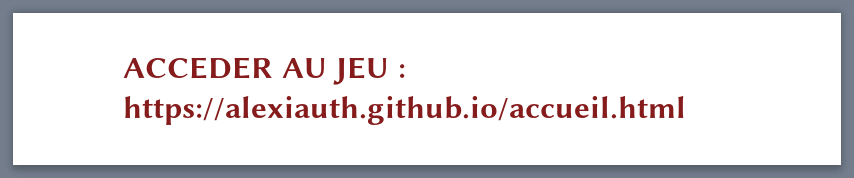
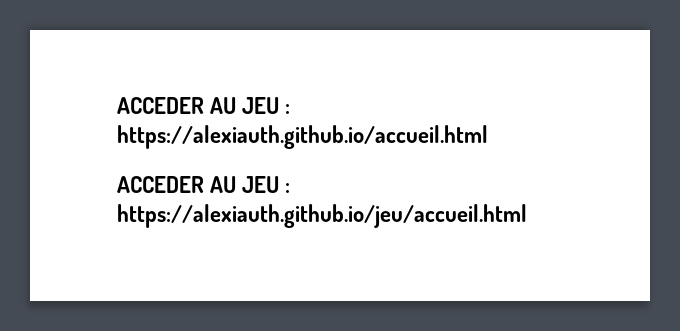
(686, 110) none -> [117,176,291,193] [117,204,527,228] // ACCEDER AU JEU : https://alexiauth.github.io/jeu/accueil.html

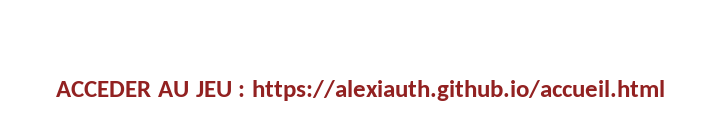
[117,176,291,193] [117,204,527,228] // ACCEDER AU JEU : https://alexiauth.github.io/jeu/accueil.html -> (665, 90) none

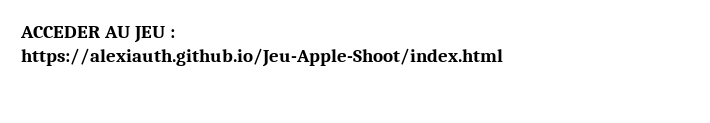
[252,80,665,101] https://alexiauth.github.io/accueil.html -> [21,48,503,67] https://alexiauth.github.io/Jeu-Apple-Shoot/index.html

